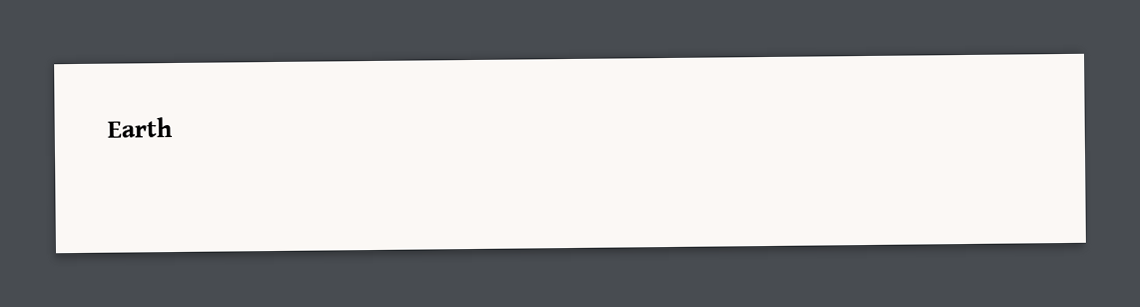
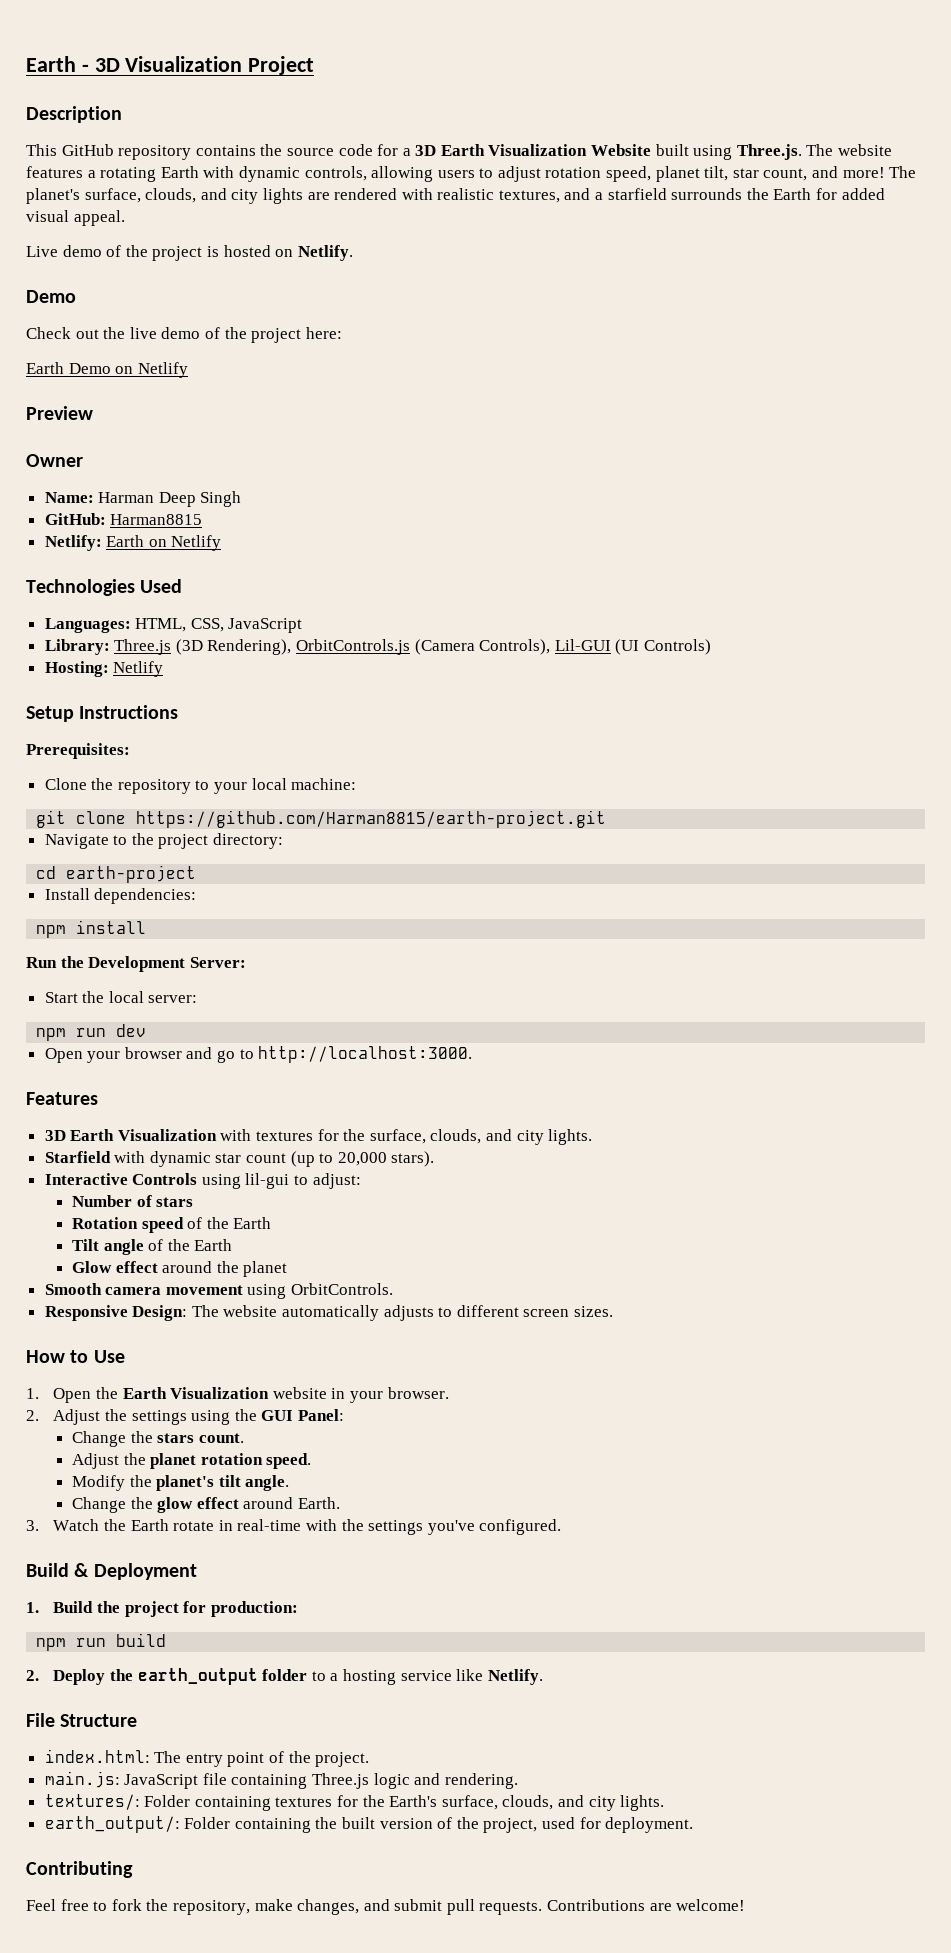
[107,117,173,138] Earth -> [26,56,315,75] [26,106,122,123] [26,144,893,160] [26,166,917,182] [26,188,885,204] [26,210,125,226] [26,245,353,261] [26,290,76,303] [26,327,342,343] [26,362,188,378] [26,406,93,420] [26,454,83,467] [44,491,242,507] [44,513,203,525] [44,535,222,551] [26,579,183,596] [44,618,303,633] [44,639,712,655] [44,661,164,677] [26,705,179,722] [26,743,130,759] [44,778,357,794] [36,810,607,828] [44,833,284,849] [36,865,197,883] [44,888,197,904] [36,920,147,938] [26,956,246,972] [44,991,198,1003] [36,1024,147,1041] [44,1046,473,1063] [26,1092,98,1105] [44,1129,593,1145] [44,1151,435,1167] [44,1173,361,1189] [72,1195,194,1207] [72,1217,272,1233] [72,1239,233,1255] [72,1261,288,1277] [44,1283,394,1299] [44,1305,614,1321] [26,1350,125,1363] [26,1387,449,1403] [26,1409,344,1425] [72,1431,244,1447] [72,1453,312,1469] [72,1475,290,1491] [72,1497,341,1513] [26,1519,562,1535] [26,1563,197,1580] [26,1601,298,1617] [36,1633,167,1651] [26,1668,543,1685] [26,1713,138,1727] [44,1749,370,1767] [44,1771,518,1789] [44,1794,665,1811] [44,1816,694,1833] [26,1861,133,1878] [26,1899,746,1915] Earth - 3D Visualization Project // Description // This GitHub repository contains the source code for a 3D Earth Visualization Website built using Three.js. The website features a rotating Earth with dynamic controls, allowing users to adjust rotation speed, planet tilt, star count, and more! The planet's surface, clouds, and city lights are rendered with realistic textures, and a starfield surrounds the Earth for added visual appeal. // Live demo of the project is hosted on Netlify. // Demo // Check out the live demo of the project here: // Earth Demo on Netlify // Preview // Owner // Name: Harman Deep Singh // GitHub: Harman8815 // Netlify: Earth on Netlify // Technologies Used // Languages: HTML, CSS, JavaScript // Library: Three.js (3D Rendering), OrbitControls.js (Camera Controls), Lil-GUI (UI Controls) // Hosting: Netlify // Setup Instructions // Prerequisites: // Clone the repository to your local machine: // git clone https://github.com/Harman8815/earth-project.git // Navigate to the project directory: // cd earth-project // Install dependencies: // npm install // Run the Development Server: // Start the local server: // npm run dev // Open your browser and go to http://localhost:3000. // Features // 3D Earth Visualization with textures for the surface, clouds, and city lights. // Starfield with dynamic star count (up to 20,000 stars). // Interactive Controls using lil-gui to adjust: // Number of stars // Rotation speed of the Earth // Tilt angle of the Earth // Glow effect around the planet // Smooth camera movement using OrbitControls. // Responsive Design: The website automatically adjusts to different screen sizes. // How to Use // 1. Open the Earth Visualization website in your browser. // 2. Adjust the settings using the GUI Panel: // Change the stars count. // Adjust the planet rotation speed. // Modify the planet's tilt angle. // Change the glow effect around Earth. // 3. Watch the Earth rotate in real-time with the settings you've configured. // Build & Deployment // 1. Build the project for production: // npm run build // 2. Deploy the earth_output folder to a hosting service like Netlify. // File Structure // index.html: The entry point of the project. // main.js: JavaScript file containing Three.js logic and rendering. // textures/: Folder containing textures for the Earth's surface, clouds, and city lights. // earth_output/: Folder containing the built version of the project, used for deployment. // Contributing // Feel free to fork the repository, make changes, and submit pull requests. Contributions are welcome!

